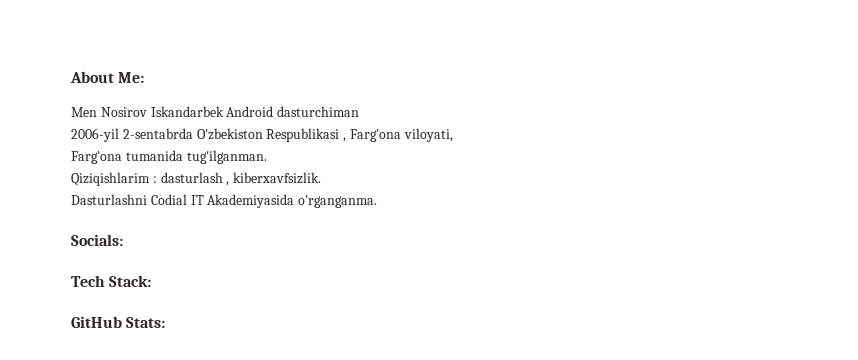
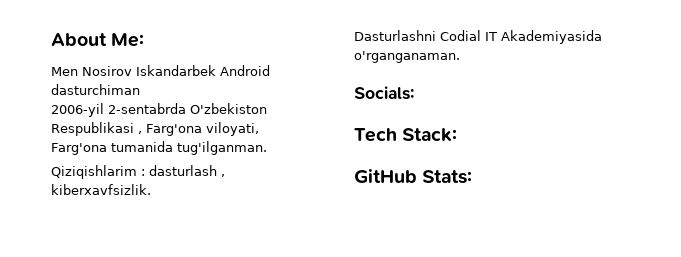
[298,195,378,208] o'rganganma. -> [354,51,460,63] o'rganganaman.

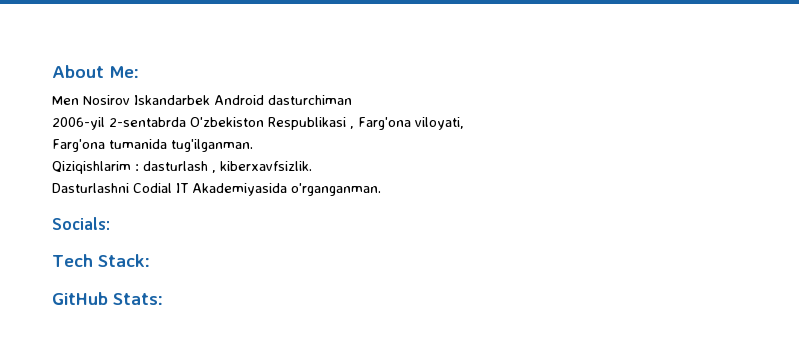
[354,51,460,63] o'rganganaman. -> [291,183,381,196] o'rganganman.

